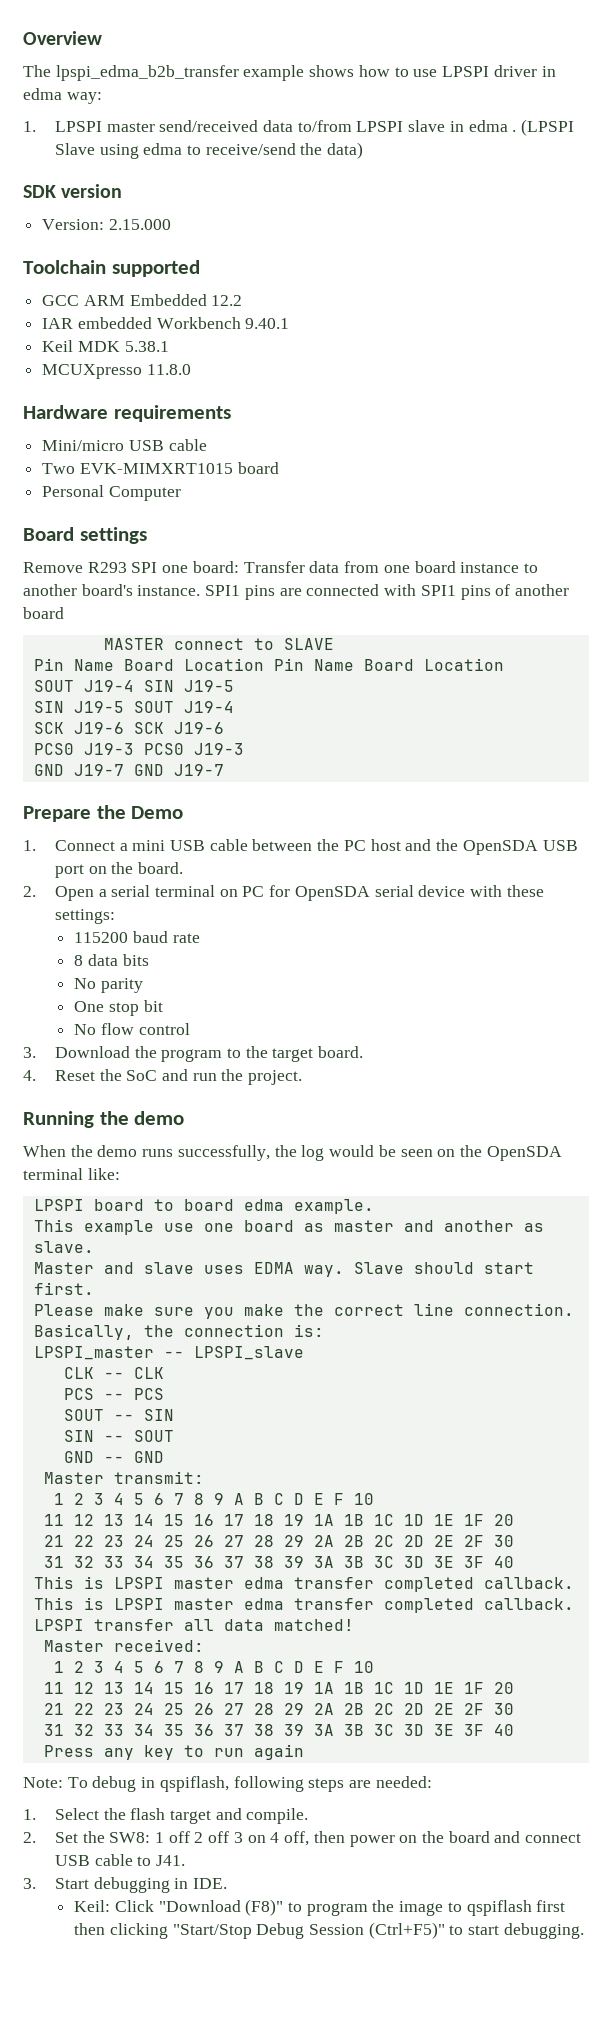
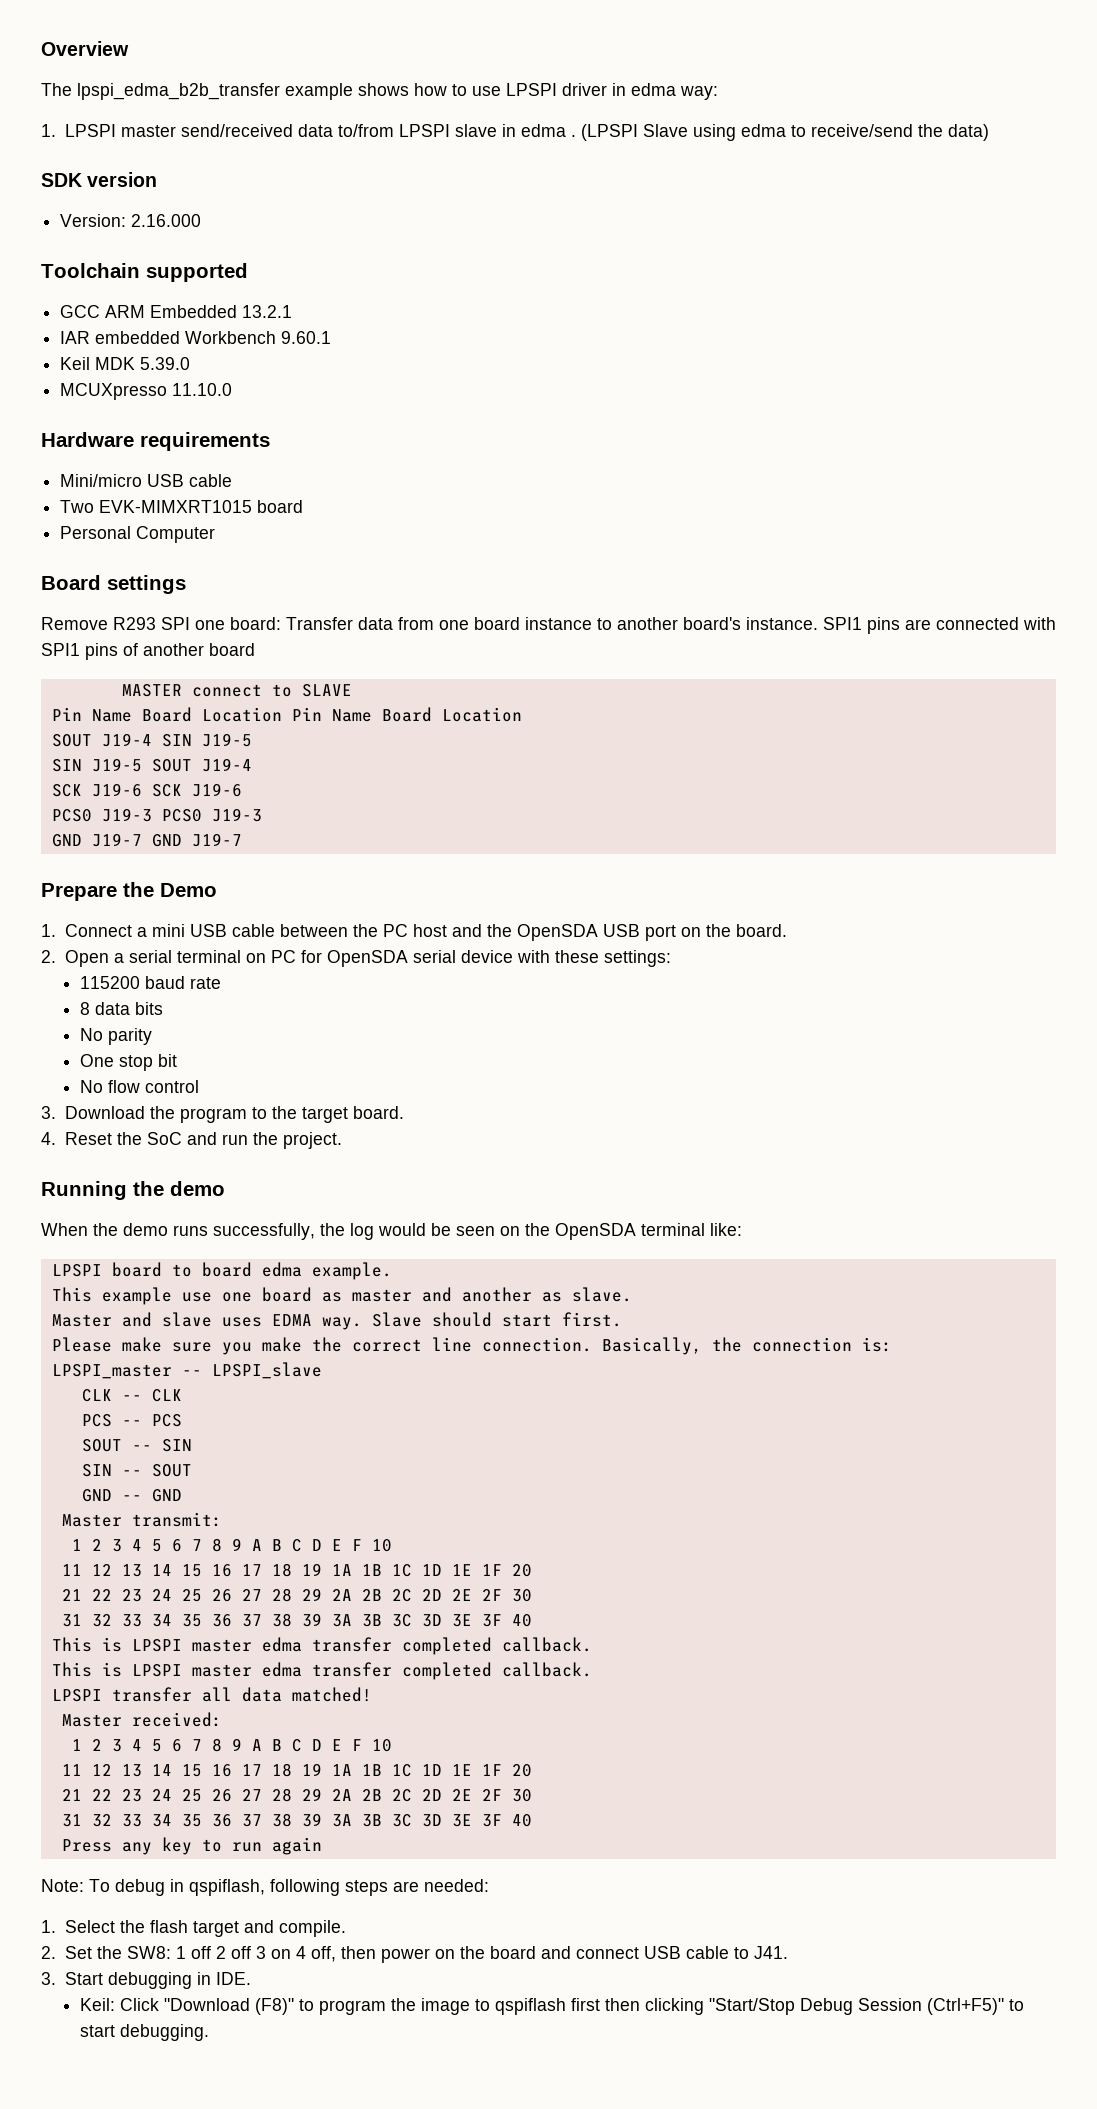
[108,219,171,230] 2.15.000 -> [131,214,202,227] 2.16.000
[211,295,243,306] 12.2 -> [242,305,293,318] 13.2.1
[245,318,290,329] 9.40.1 -> [281,331,332,344] 9.60.1
[124,341,169,352] 5.38.1 -> [140,357,191,370] 5.39.0
[146,364,191,375] 11.8.0 -> [172,383,233,396] 11.10.0

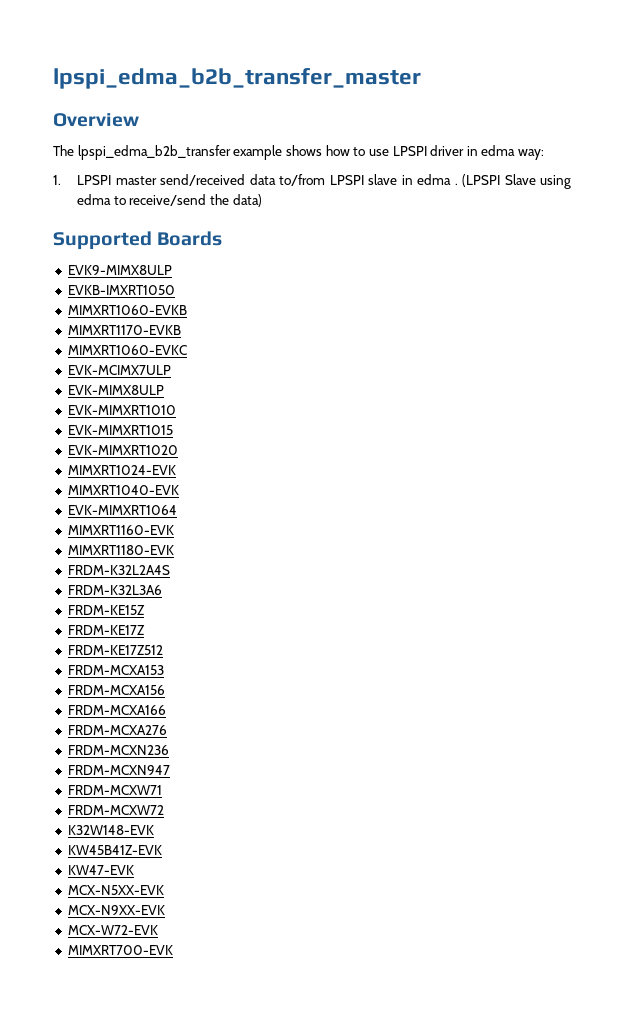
(41, 48) none -> [53,68,421,89] lpspi_edma_b2b_transfer_master //
[41,172,158,187] [60,214,202,227] [41,263,248,282] [60,305,293,318] [60,331,332,344] [60,357,191,370] [60,383,233,400] [41,432,270,451] [60,474,233,487] [60,500,304,513] [60,526,216,543] [41,575,186,594] [41,617,1056,634] [41,643,255,660] [121,684,352,697] [51,707,522,722] [51,733,252,747] [51,758,252,772] [51,783,242,797] [51,808,262,822] [51,833,242,847] [41,882,217,901] [41,924,787,941] [41,950,671,967] [79,976,221,989] [79,1002,163,1015] [79,1028,152,1045] [79,1054,177,1071] [79,1080,199,1093] [41,1106,404,1123] [41,1132,342,1149] [41,1181,225,1200] [41,1223,742,1240] [51,1262,392,1280] [51,1287,632,1305] [51,1312,622,1330] [51,1337,892,1355] [51,1362,322,1379] [81,1389,182,1402] [81,1414,182,1427] [81,1439,192,1452] [81,1464,192,1477] [81,1489,182,1502] [61,1512,222,1527] [71,1538,392,1552] [61,1563,532,1577] [61,1588,532,1602] [61,1613,532,1627] [51,1637,592,1655] [51,1662,592,1680] [51,1687,372,1702] [61,1712,222,1727] [71,1738,392,1752] [61,1763,532,1777] [61,1788,532,1802] [61,1813,532,1827] [61,1837,322,1855] [41,1879,489,1896] [41,1920,346,1937] [41,1946,788,1963] [41,1972,251,1989] [79,1998,1024,2015] [79,2024,209,2041] SDK version // Version: 2.16.000 // Toolchain supported // GCC ARM Embedded 13.2.1 // IAR embedded Workbench 9.60.1 // Keil MDK 5.39.0 // MCUXpresso 11.10.0 // Hardware requirements // Mini/micro USB cable // Two EVK-MIMXRT1015 board // Personal Computer // Board settings // Remove R293 SPI one board: Transfer data from one board instance to another board's instance. SPI1 pins are connected with SPI1 pins of another board // MASTER connect to SLAVE // Pin Name Board Location Pin Name Board Location // SOUT J19-4 SIN J19-5 // SIN J19-5 SOUT J19-4 // SCK J19-6 SCK J19-6 // PCS0 J19-3 PCS0 J19-3 // GND J19-7 GND J19-7 // Prepare the Demo // 1. Connect a mini USB cable between the PC host and the OpenSDA USB port on the board. // 2. Open a serial terminal on PC for OpenSDA serial device with these settings: // 115200 baud rate // 8 data bits // No parity // One stop bit // No flow control // 3. Download the program to the target board. // 4. Reset the SoC and run the project. // Running the demo // When the demo runs successfully, the log would be seen on the OpenSDA terminal like: // LPSPI board to board edma example. // This example use one board as master and another as slave. // Master and slave uses EDMA way. Slave should start first. // Please make sure you make the correct line connection. Basically, the connection is: // LPSPI_master -- LPSPI_slave // CLK -- CLK // PCS -- PCS // SOUT -- SIN // SIN -- SOUT // GND -- GND // Master transmit: // 1 2 3 4 5 6 7 8 9 A B C D E F 10 // 11 12 13 14 15 16 17 18 19 1A 1B 1C 1D 1E 1F 20 // 21 22 23 24 25 26 27 28 29 2A 2B 2C 2D 2E 2F 30 // 31 32 33 34 35 36 37 38 39 3A 3B 3C 3D 3E 3F 40 // This is LPSPI master edma transfer completed callback. // This is LPSPI master edma transfer completed callback. // LPSPI transfer all data matched! // Master received: // 1 2 3 4 5 6 7 8 9 A B C D E F 10 // 11 12 13 14 15 16 17 18 19 1A 1B 1C 1D 1E 1F 20 // 21 22 23 24 25 26 27 28 29 2A 2B 2C 2D 2E 2F 30 // 31 32 33 34 35 36 37 38 39 3A 3B 3C 3D 3E 3F 40 // Press any key to run again // Note: To debug in qspiflash, following steps are needed: // 1. Select the flash target and compile. // 2. Set the SW8: 1 off 2 off 3 on 4 off, then power on the board and connect USB cable to J41. // 3. Start debugging in IDE. // Keil: Click "Download (F8)" to program the image to qspiflash first then clicking "Start/Stop Debug Session (Ctrl+F5)" to start debugging. -> [53,231,223,250] [67,265,172,275] [67,285,175,295] [67,305,187,315] [67,325,181,335] [67,345,187,355] [67,365,171,375] [67,385,164,395] [67,405,176,415] [67,425,173,435] [67,445,178,455] [67,465,176,475] [67,485,179,495] [67,505,177,515] [67,525,174,535] [67,545,174,555] [67,565,170,575] [67,585,162,595] [67,605,145,615] [67,625,145,635] [67,645,163,655] [67,665,164,675] [67,685,165,695] [67,705,166,715] [67,725,167,735] [67,745,169,755] [67,765,170,775] [67,785,162,795] [67,805,164,815] [67,825,154,835] [67,845,162,855] [67,865,134,875] [67,885,164,895] [67,905,165,915] [67,925,158,935] [67,945,173,955] Supported Boards // EVK9-MIMX8ULP // EVKB-IMXRT1050 // MIMXRT1060-EVKB // MIMXRT1170-EVKB // MIMXRT1060-EVKC // EVK-MCIMX7ULP // EVK-MIMX8ULP // EVK-MIMXRT1010 // EVK-MIMXRT1015 // EVK-MIMXRT1020 // MIMXRT1024-EVK // MIMXRT1040-EVK // EVK-MIMXRT1064 // MIMXRT1160-EVK // MIMXRT1180-EVK // FRDM-K32L2A4S // FRDM-K32L3A6 // FRDM-KE15Z // FRDM-KE17Z // FRDM-KE17Z512 // FRDM-MCXA153 // FRDM-MCXA156 // FRDM-MCXA166 // FRDM-MCXA276 // FRDM-MCXN236 // FRDM-MCXN947 // FRDM-MCXW71 // FRDM-MCXW72 // K32W148-EVK // KW45B41Z-EVK // KW47-EVK // MCX-N5XX-EVK // MCX-N9XX-EVK // MCX-W72-EVK // MIMXRT700-EVK

